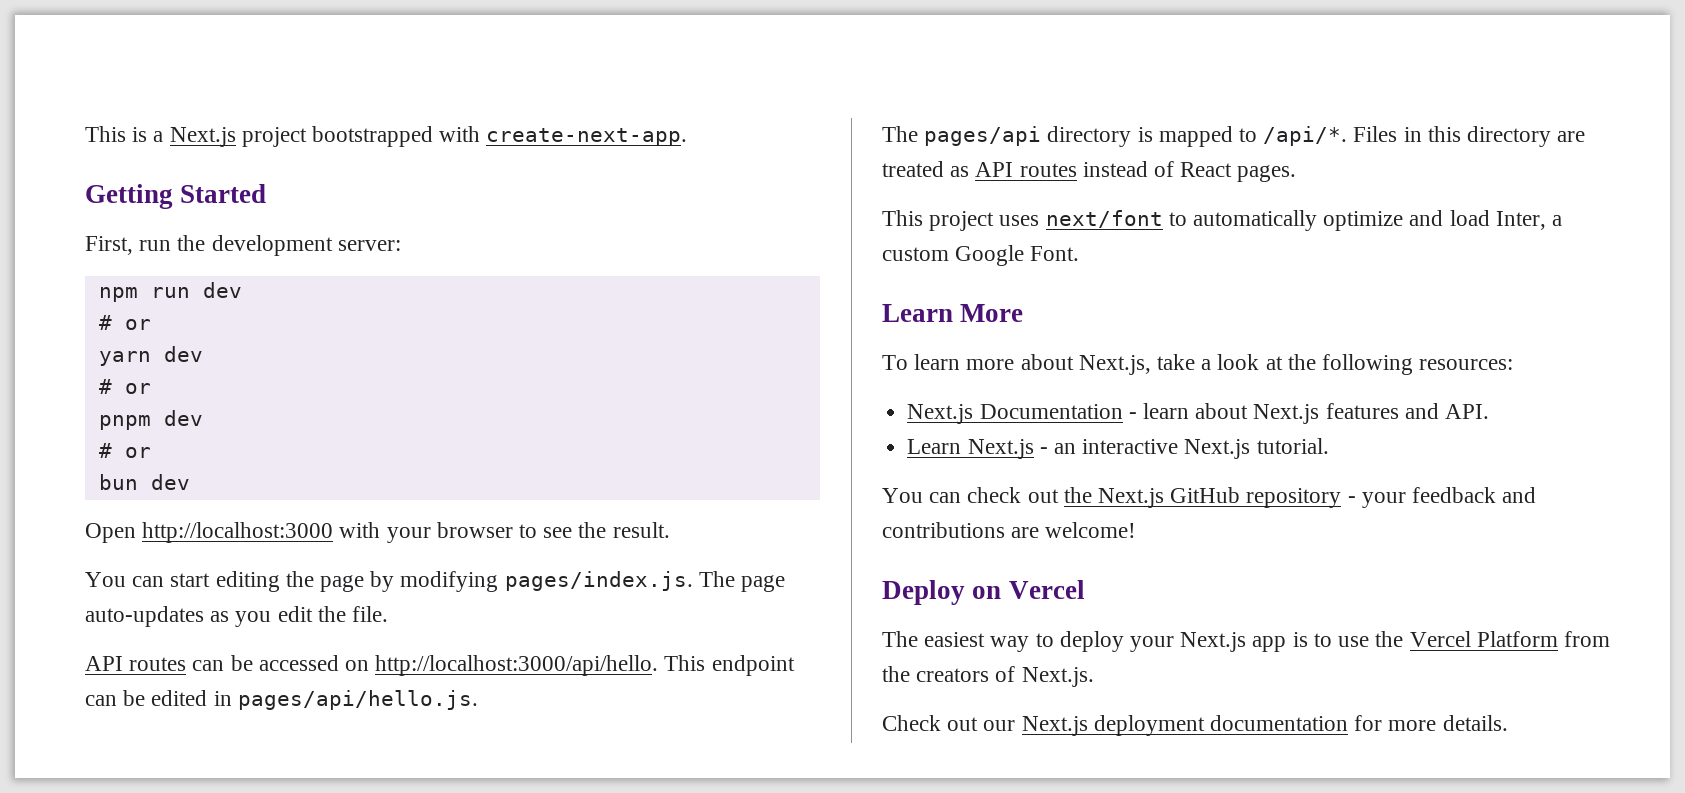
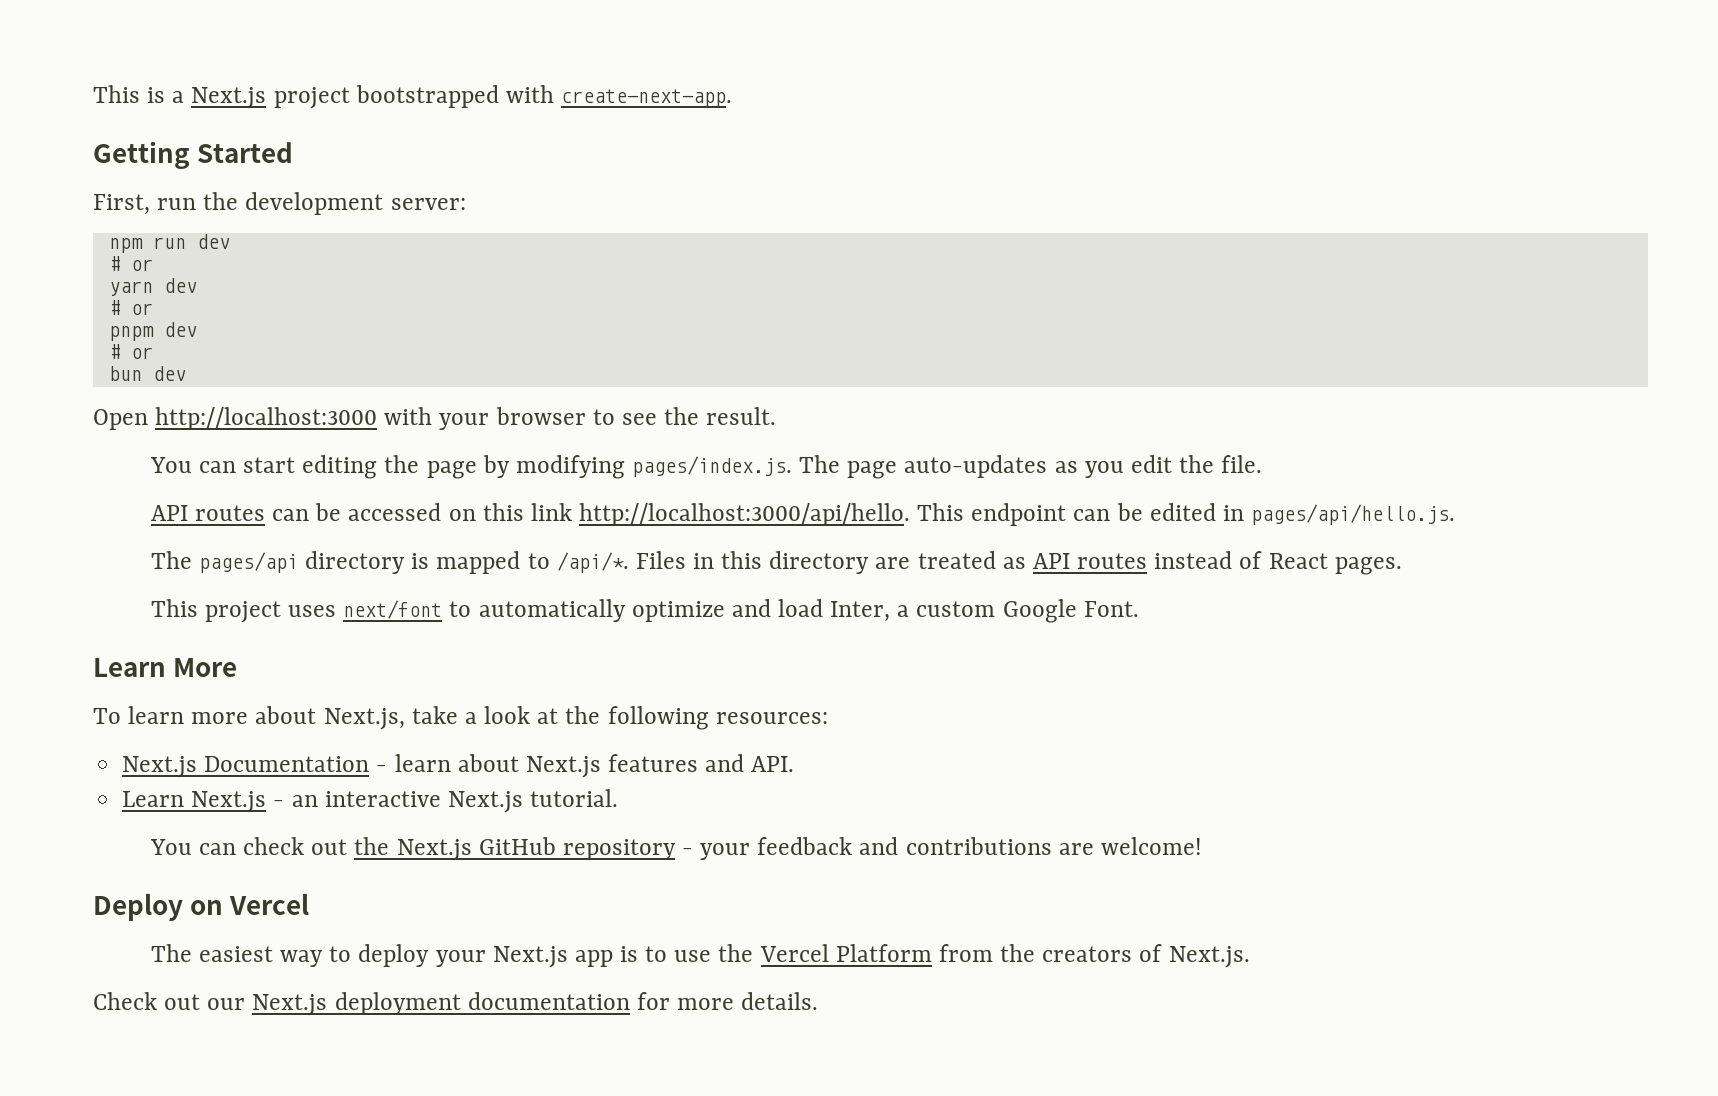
(370, 665) none -> [482,503,572,521] this link

